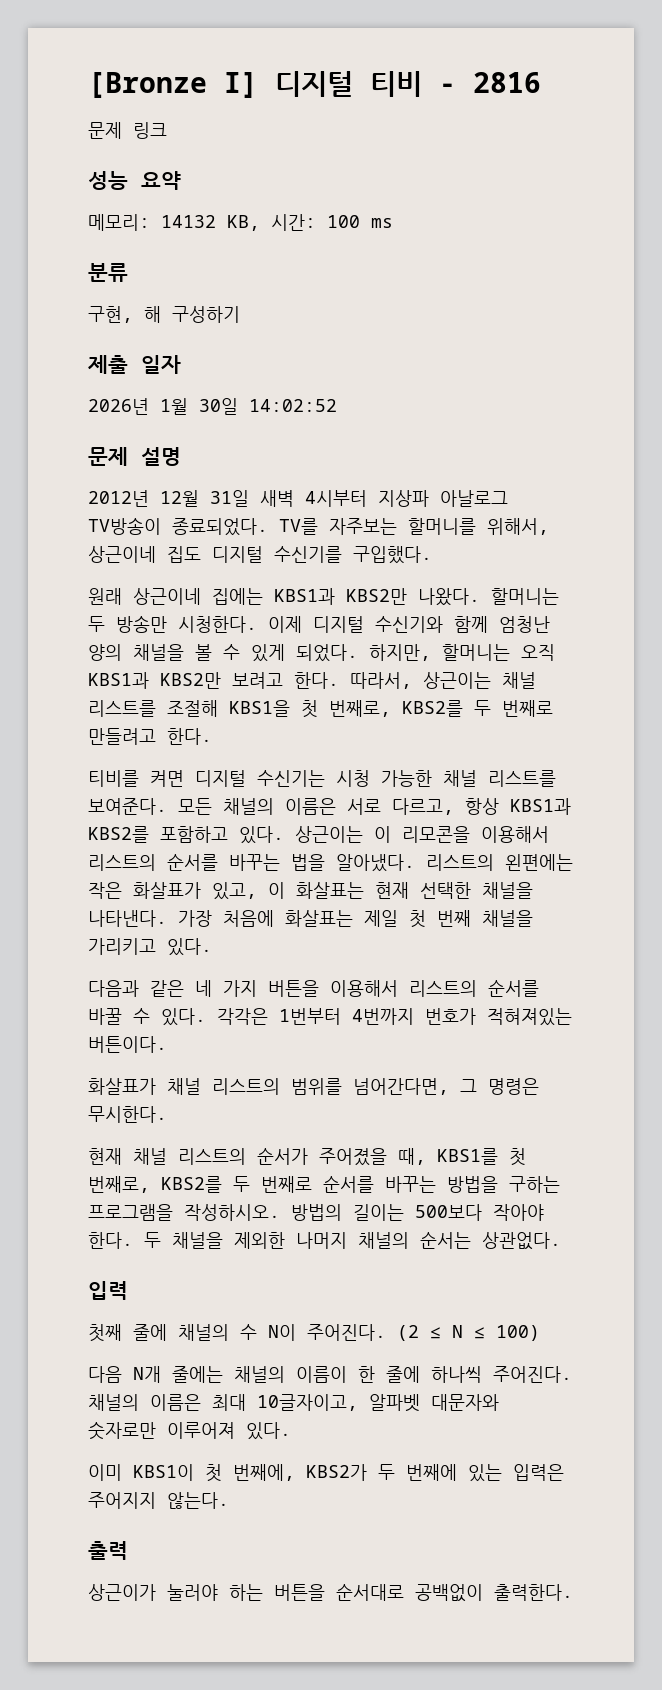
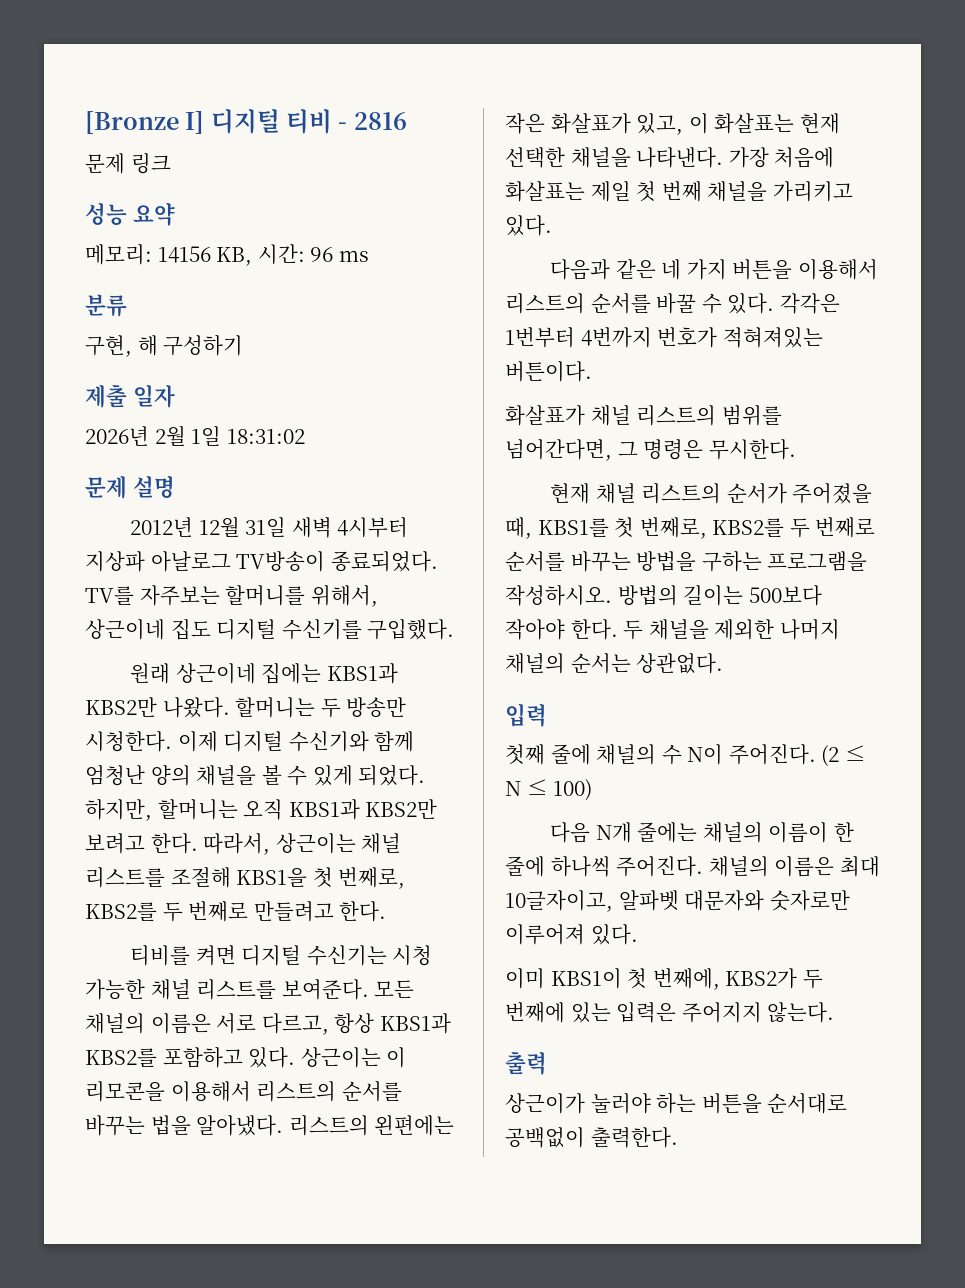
[161,215,216,228] 14132 -> [157,246,211,263] 14156
[327,215,360,228] 100 -> [310,247,334,262] 96
[160,398,337,415] 1월 30일 14:02:52 -> [154,425,305,446] 2월 1일 18:31:02

